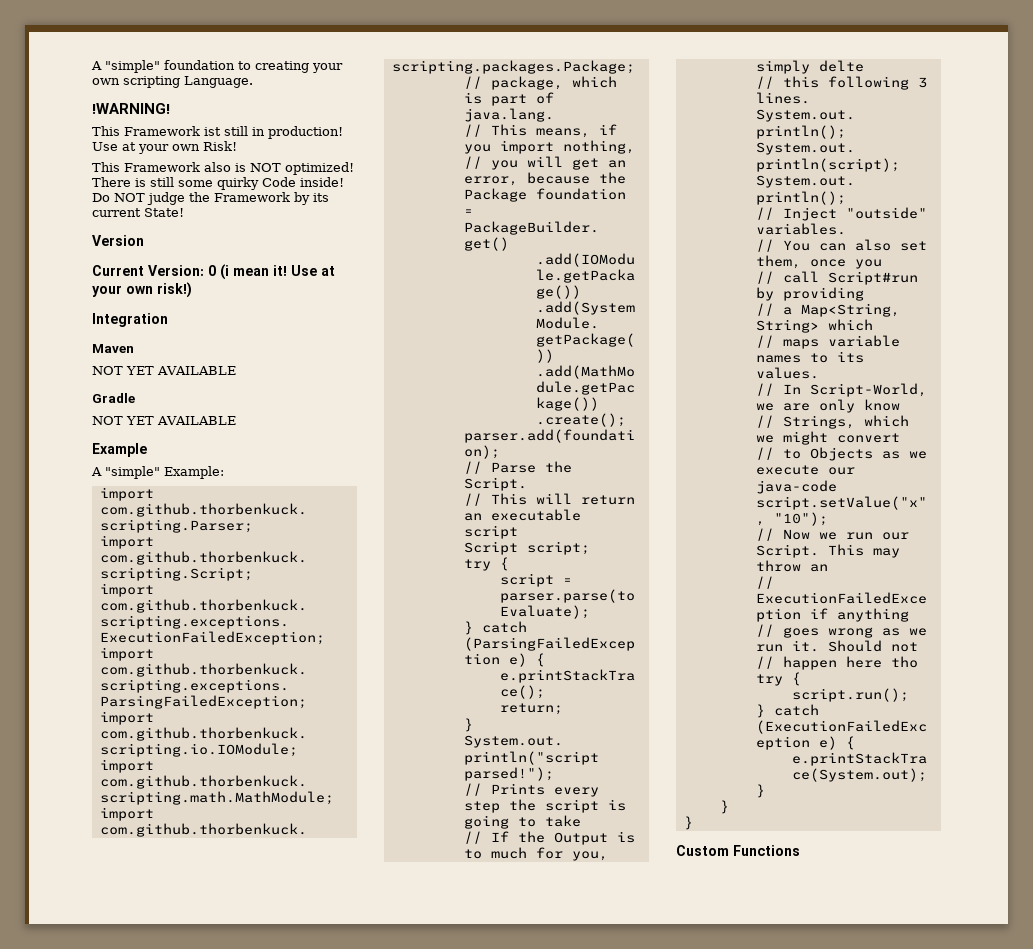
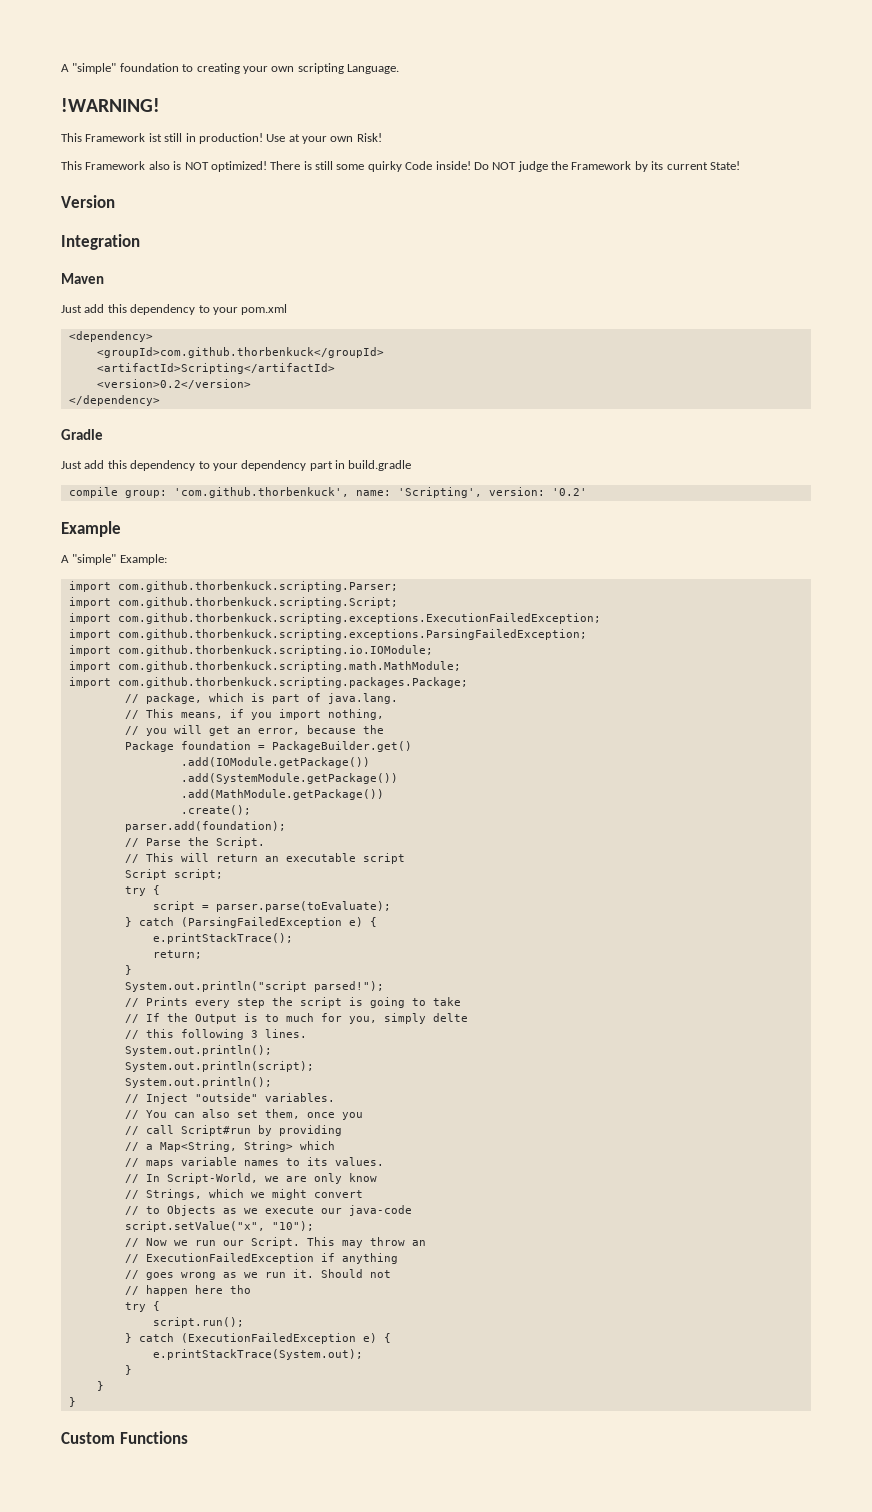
[92,264,335,280] [92,282,192,298] [92,313,168,327] [92,344,134,353] [92,366,236,375] [92,393,135,403] [92,416,236,425] Current Version: 0 (i mean it! Use at your own risk!) // Integration // Maven // NOT YET AVAILABLE // Gradle // NOT YET AVAILABLE -> [61,234,140,250] [61,273,104,284] [61,304,288,315] [68,331,153,342] [96,347,384,358] [96,363,335,374] [96,379,251,389] [68,395,160,406] [61,429,103,440] [61,460,412,471] [68,487,587,498] Integration // Maven // Just add this dependency to your pom.xml // <dependency> // <groupId>com.github.thorbenkuck</groupId> // <artifactId>Scripting</artifactId> // <version>0.2</version> // </dependency> // Gradle // Just add this dependency to your dependency part in build.gradle // compile group: 'com.github.thorbenkuck', name: 'Scripting', version: '0.2'

